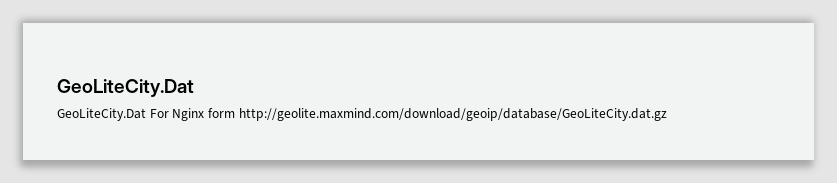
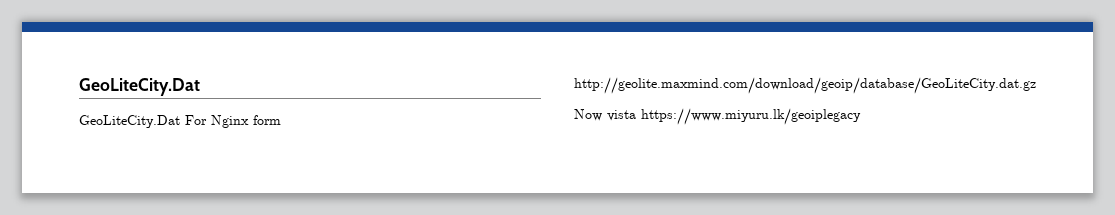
(667, 114) none -> [574,108,861,125] // Now vista https://www.miyuru.lk/geoiplegacy

